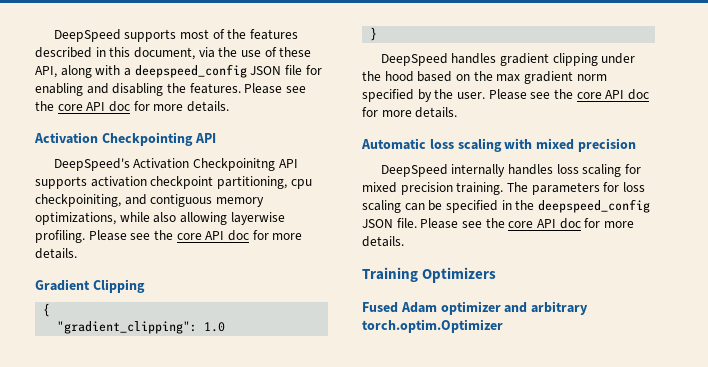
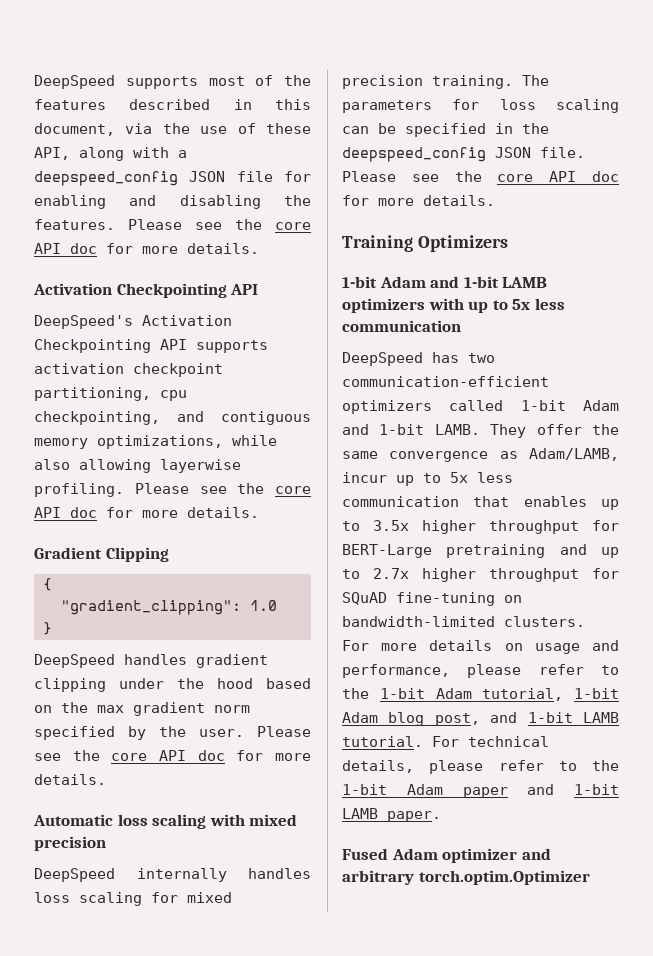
[193,158,276,171] Checkpoinitng -> [34,339,151,353] Checkpointing
[35,194,121,207] checkpoiniting, -> [34,411,160,425] checkpointing,
(497, 275) none -> [342,276,548,288] [342,298,565,313] [342,320,461,332] [342,352,495,366] [342,376,549,387] [342,400,619,414] [342,424,619,438] [342,448,619,462] [342,472,513,486] [342,496,619,510] [342,520,619,534] [342,544,619,558] [342,568,619,582] [342,592,522,606] [342,616,585,627] [342,640,619,654] [342,664,619,678] [342,688,619,701] [342,712,619,726] [342,736,549,747] [342,760,619,774] [342,784,619,798] [342,808,441,822] // 1-bit Adam and 1-bit LAMB optimizers with up to 5x less communication // DeepSpeed has two communication-efficient optimizers called 1-bit Adam and 1-bit LAMB. They offer the same convergence as Adam/LAMB, incur up to 5x less communication that enables up to 3.5x higher throughput for BERT-Large pretraining and up to 2.7x higher throughput for SQuAD fine-tuning on bandwidth-limited clusters. For more details on usage and performance, please refer to the 1-bit Adam tutorial, 1-bit Adam blog post, and 1-bit LAMB tutorial. For technical details, please refer to the 1-bit Adam paper and 1-bit LAMB paper.

